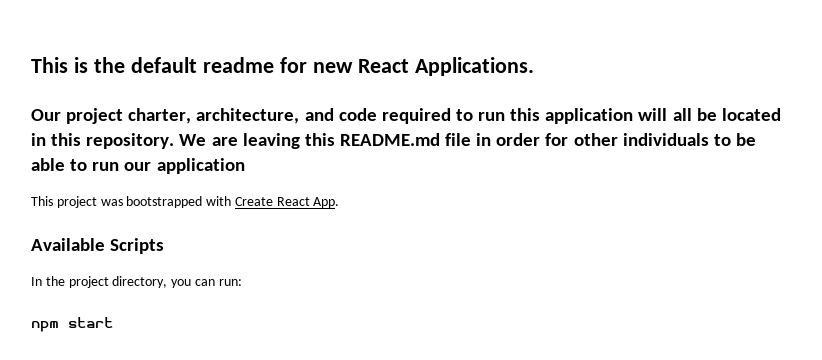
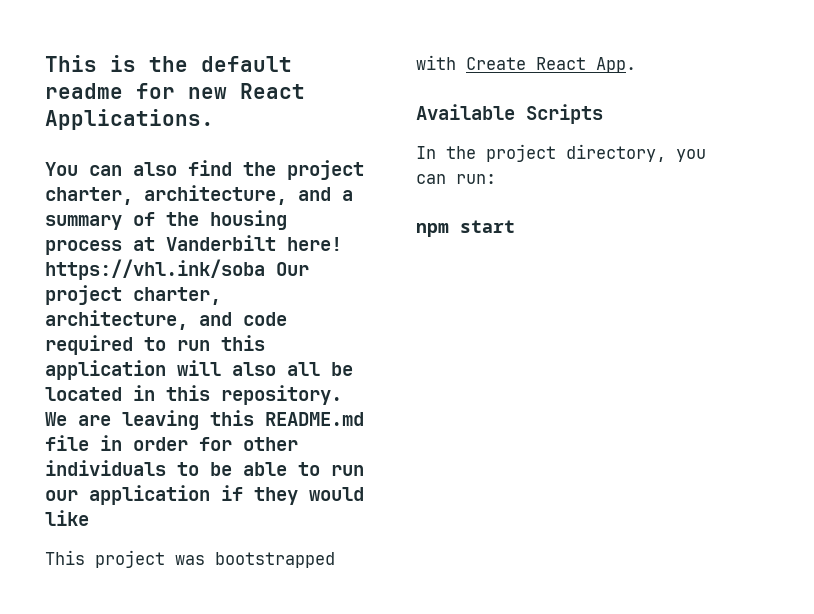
(534, 66) none -> [45,160,364,180] [45,185,353,205] [45,210,287,230] [45,235,342,255] [45,259,265,280] You can also find the project charter, architecture, and a summary of the housing process at Vanderbilt here! https://vhl.ink/soba
(668, 114) none -> [232,362,276,376] also
(245, 166) none -> [221,485,364,505] [45,510,89,526] if they would like

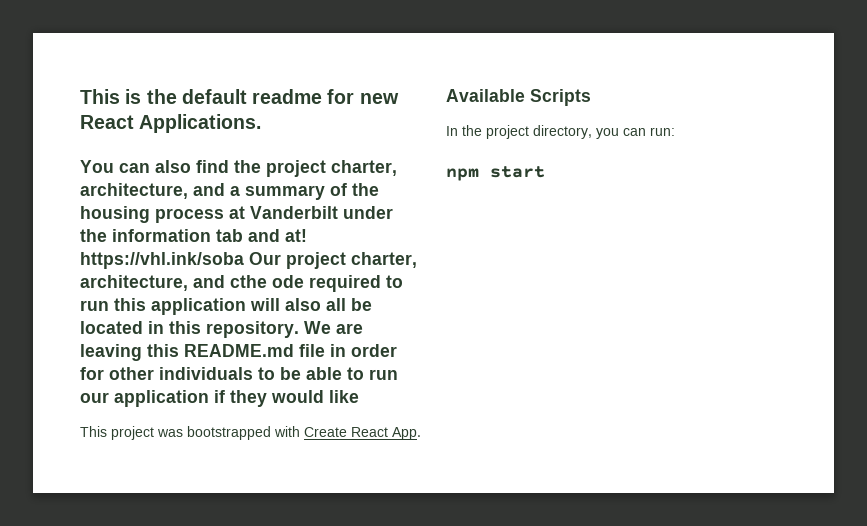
[287,237,342,251] here! -> [343,206,393,219] [80,229,307,242] under the information tab and at!
[243,312,287,326] code -> [230,275,304,288] cthe ode

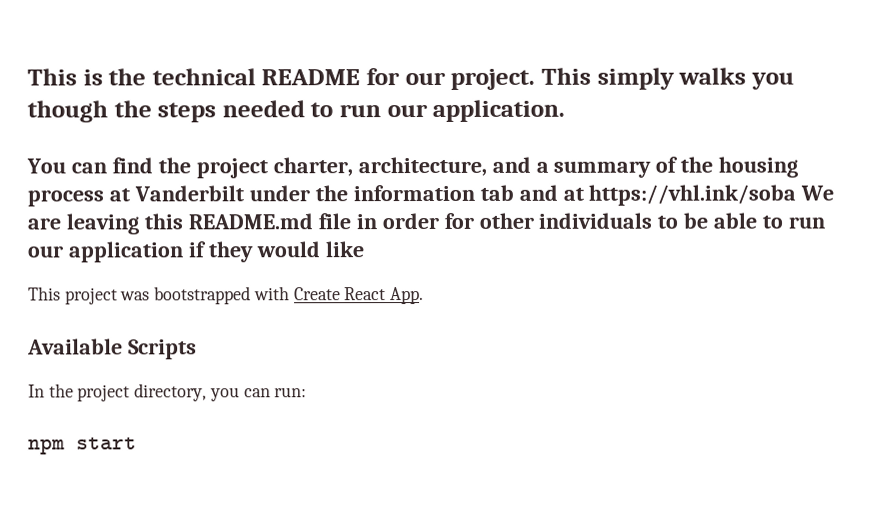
[181,89,399,104] [80,114,262,133] default readme for new React Applications. -> [151,67,794,90] [27,99,566,123] technical README for our project. This simply walks you though the steps needed to run our application.
[155,160,191,173] also -> (107, 168) none
[285,229,307,242] [80,252,417,269] [80,275,403,292] [80,298,372,315] [80,321,299,338] at! https://vhl.ink/soba Our project charter, architecture, and cthe ode required to run this application will also all be located in this repository. -> [562,184,797,206] at https://vhl.ink/soba

